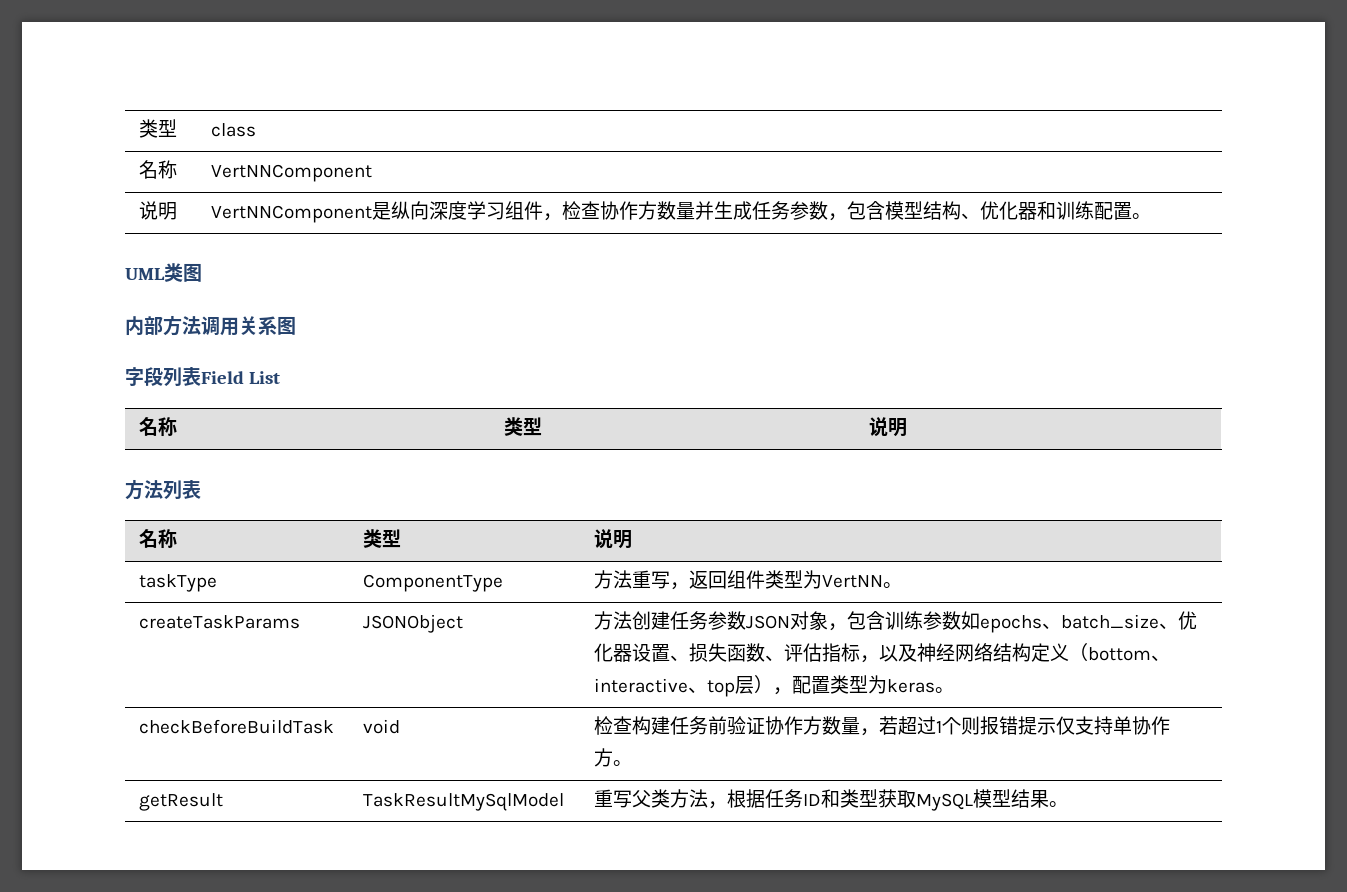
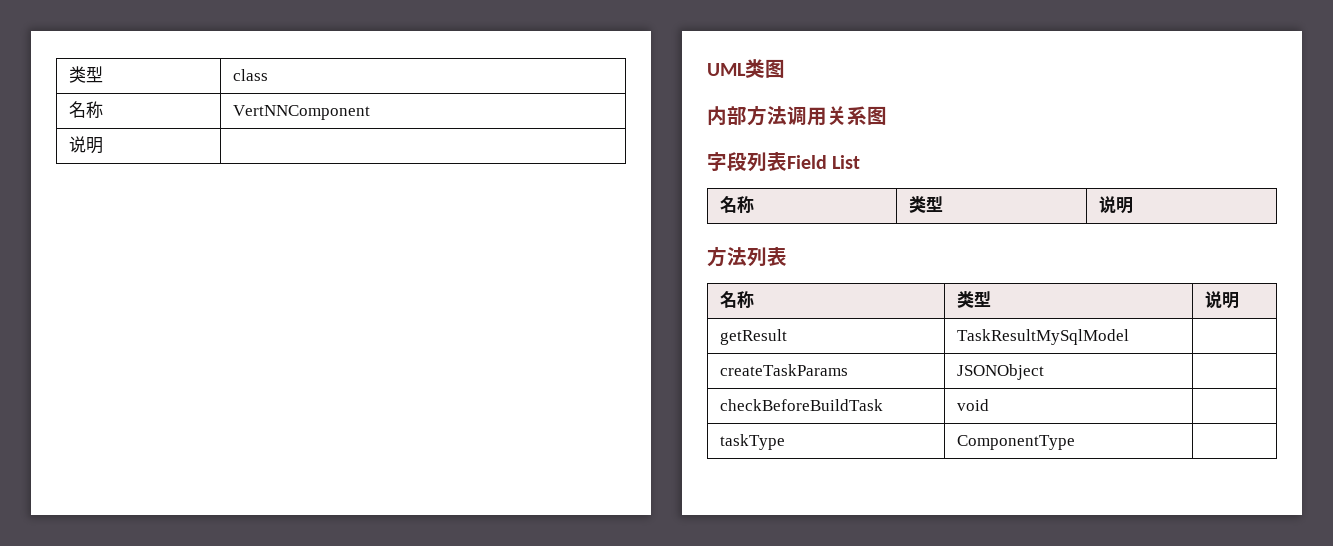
[211,201,1152,223] VertNNComponent是纵向深度学习组件，检查协作方数量并生成任务参数，包含模型结构、优化器和训练配置。 -> (103, 145) none
[139,574,218,592] [363,574,504,592] [594,570,903,590] [139,615,301,629] [363,614,464,633] [594,611,1198,633] [594,643,1171,663] [594,675,955,697] [139,719,335,734] [363,719,401,734] [594,716,1171,736] [594,748,633,767] [139,793,224,811] [363,793,565,811] [594,789,1069,811] taskType | ComponentType | 方法重写，返回组件类型为VertNN。 // createTaskParams | JSONObject | 方法创建任务参数JSON对象，包含训练参数如epochs、batch_size、优化器设置、损失函数、评估指标，以及神经网络结构定义（bottom、interactive、top层），配置类型为keras。 // checkBeforeBuildTask | void | 检查构建任务前验证协作方数量，若超过1个则报错提示仅支持单协作方。 // getResult | TaskResultMySqlModel | 重写父类方法，根据任务ID和类型获取MySQL模型结果。 -> [719,329,787,345] [956,329,1129,345] [719,364,848,376] [956,364,1044,380] [719,399,883,411] [956,399,989,411] [719,434,785,450] [956,435,1075,450] getResult | TaskResultMySqlModel | // createTaskParams | JSONObject | // checkBeforeBuildTask | void | // taskType | ComponentType |

